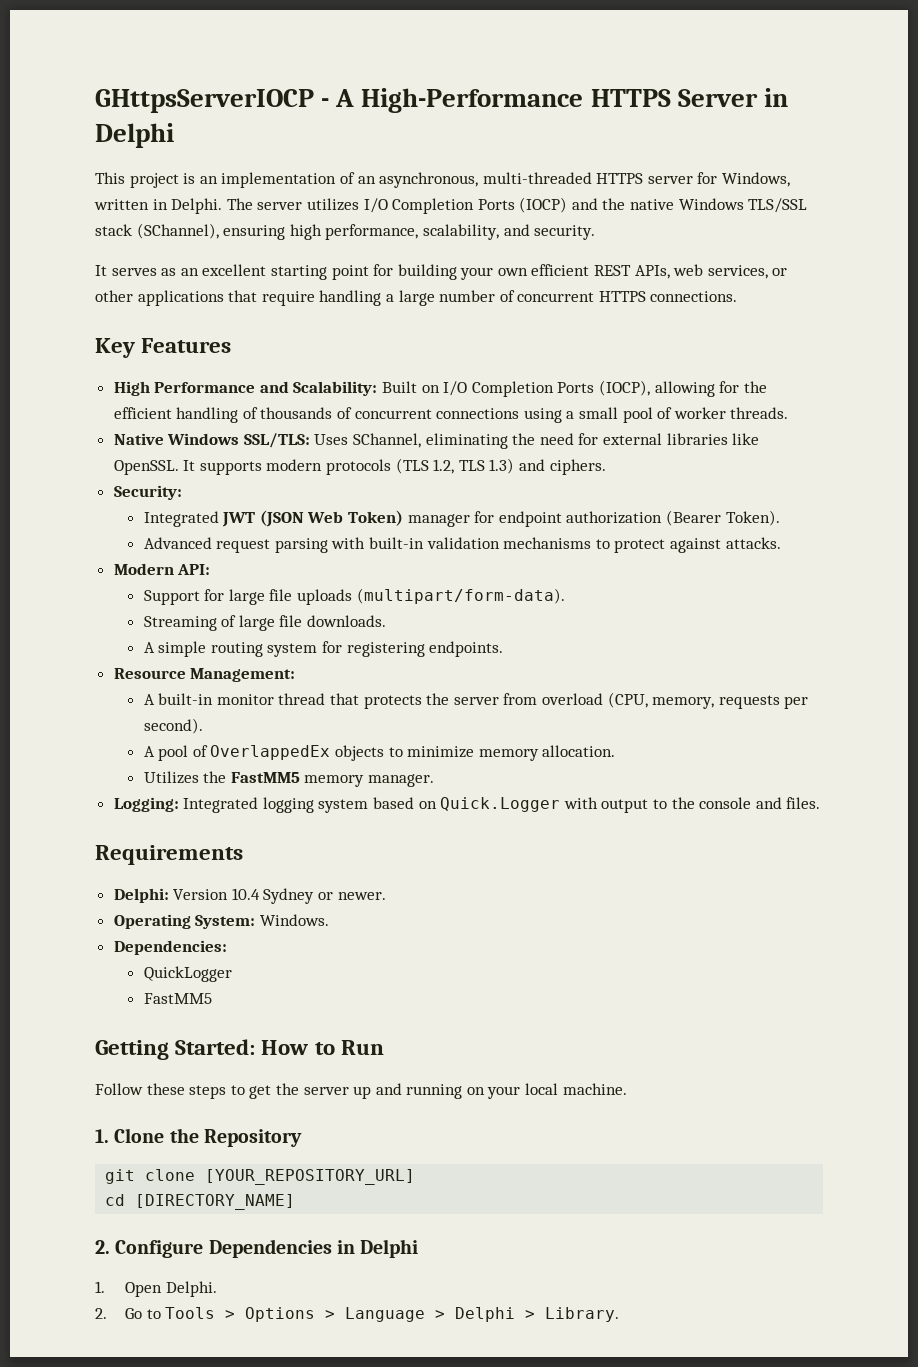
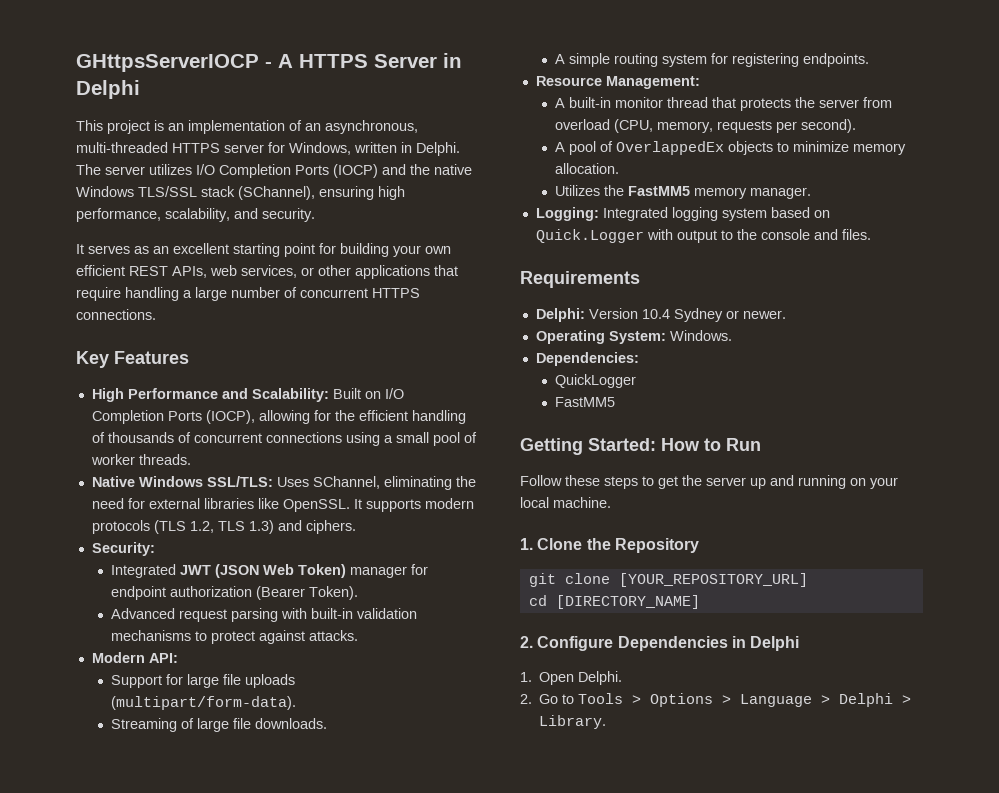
[361,88,584,113] High-Performance -> (293, 61) none

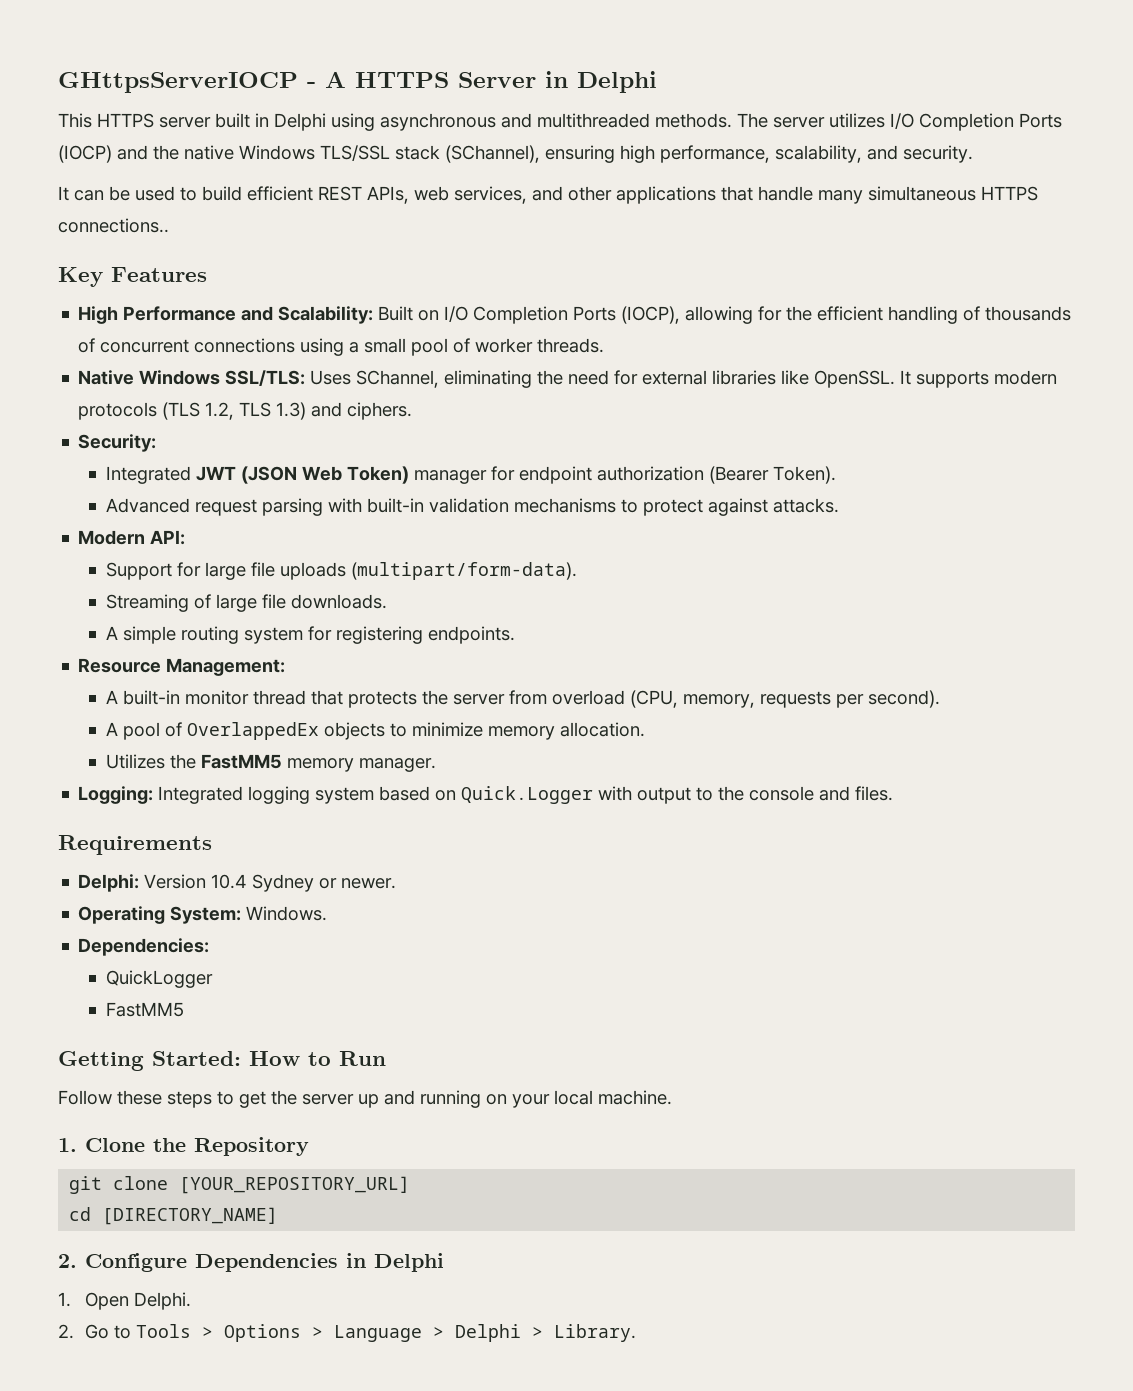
[107,120,418,134] [76,142,460,156] project is an implementation of an asynchronous, multi-threaded HTTPS server for Windows, written in Delphi. -> [97,113,732,131] HTTPS server built in Delphi using asynchronous and multithreaded methods.
[88,243,451,257] serves as an excellent starting point for building your own -> [74,186,242,201] can be used to build
[301,267,314,276] or -> [532,186,563,201] and
[76,287,420,301] [76,309,156,320] require handling a large number of concurrent HTTPS connections. -> [758,186,1038,204] [58,218,169,233] handle many simultaneous HTTPS connections..

